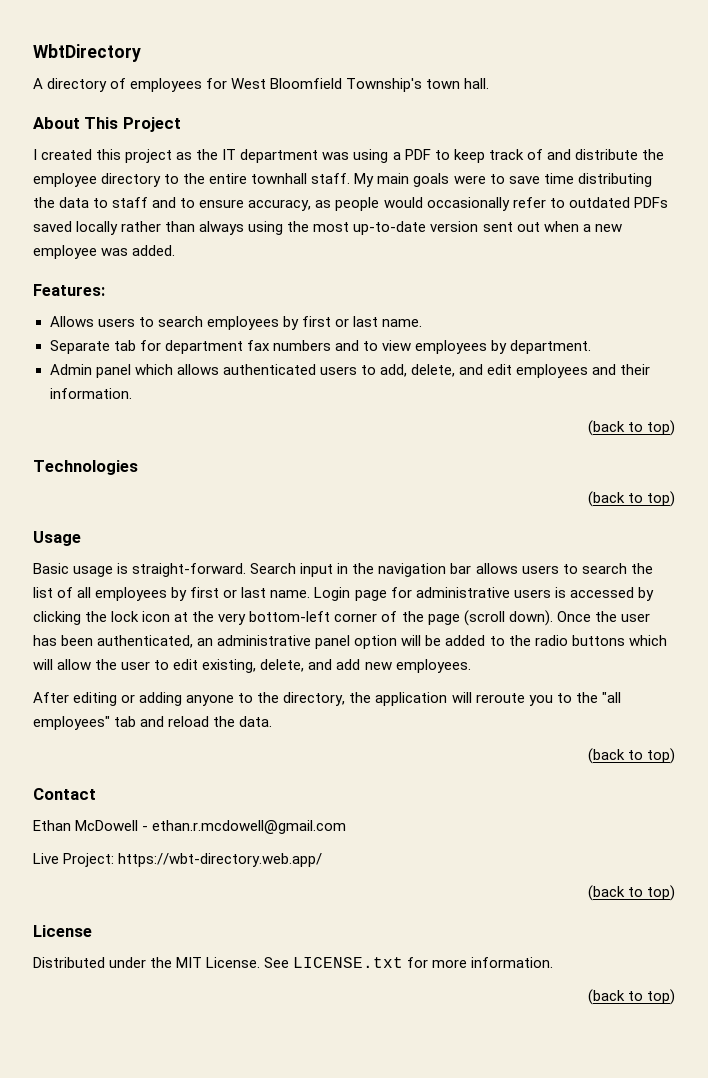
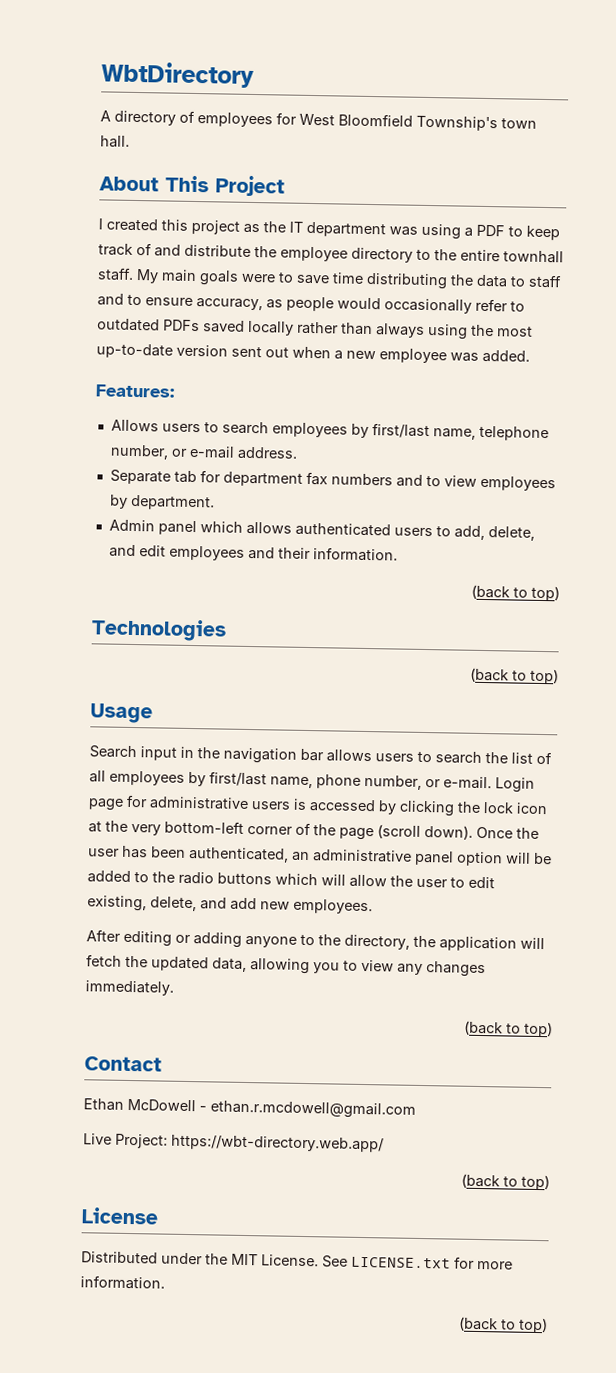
[301,316,422,327] first or last name. -> [371,423,549,442] [109,444,298,460] first/last name, telephone number, or e-mail address.
[33,563,247,577] Basic usage is straight-forward. -> (153, 713) none
[190,587,311,598] first or last name. -> [209,771,492,790] first/last name, phone number, or e-mail.
[475,692,621,706] [33,716,273,730] reroute you to the "all employees" tab and reload the data. -> [86,954,486,978] [85,980,174,996] fetch the updated data, allowing you to view any changes immediately.

